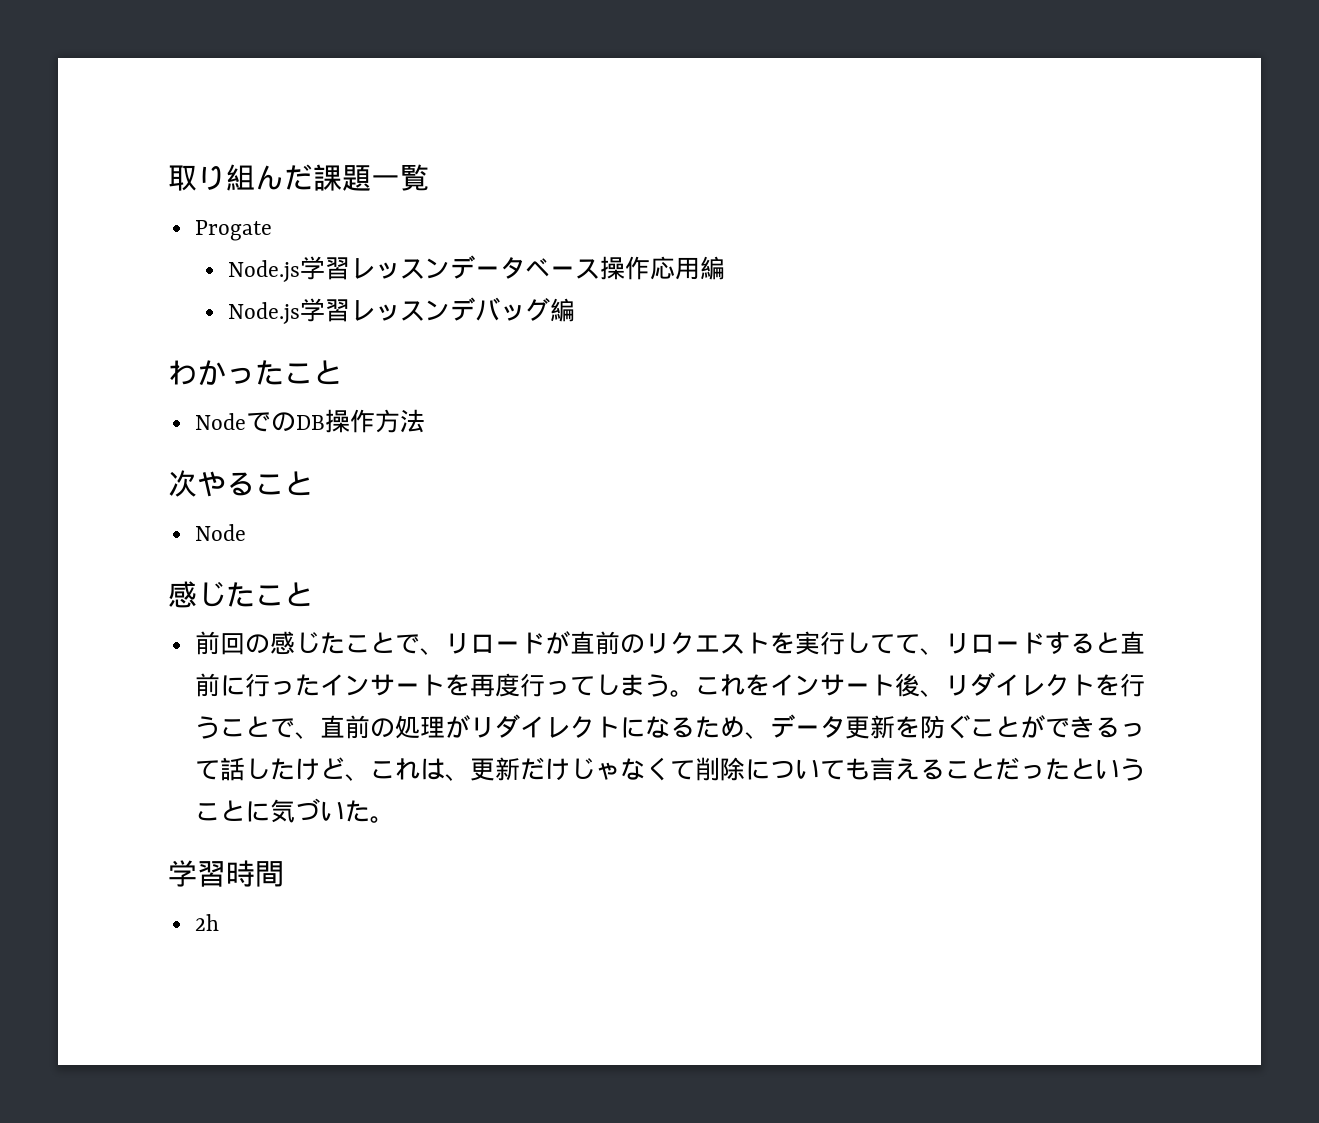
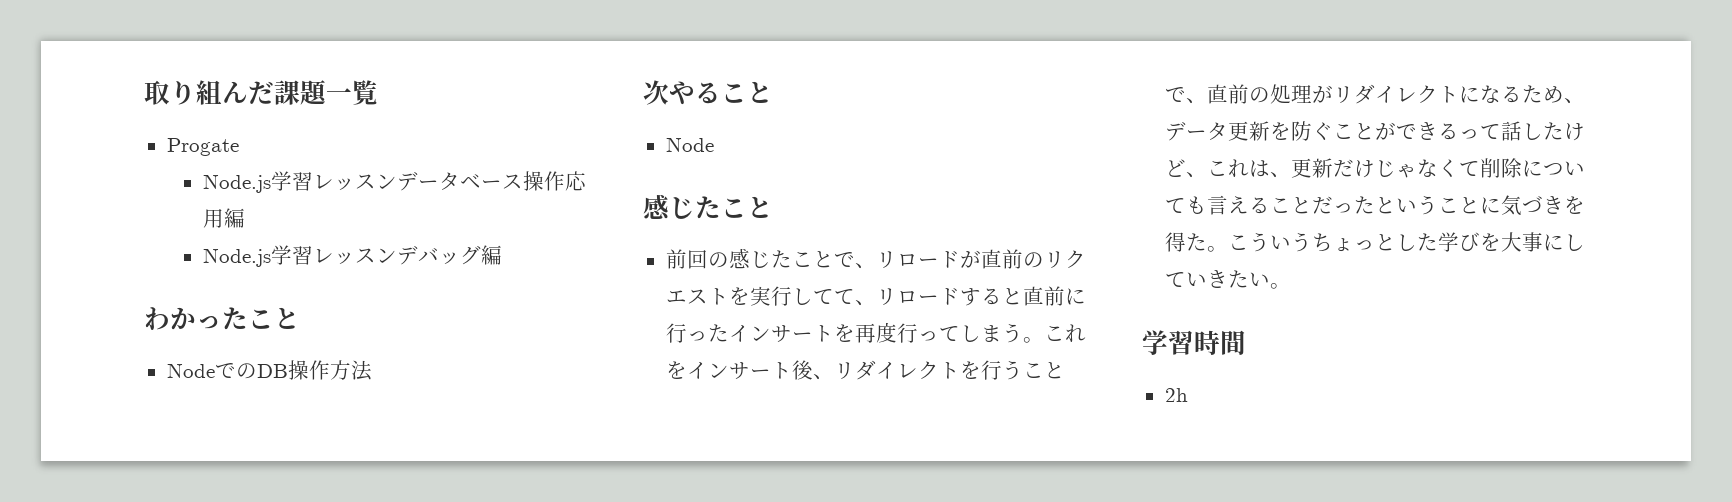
[319,800,370,822] いた -> [1542,196,1585,214] [1164,232,1585,252] [1164,270,1270,288] きを得た。こういうちょっとした学びを大事にしていきたい

